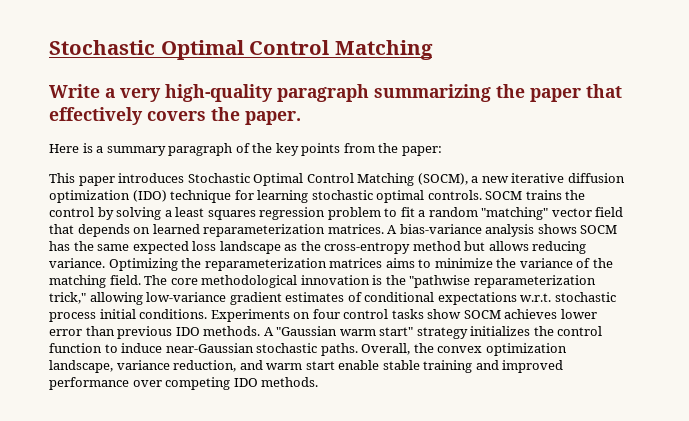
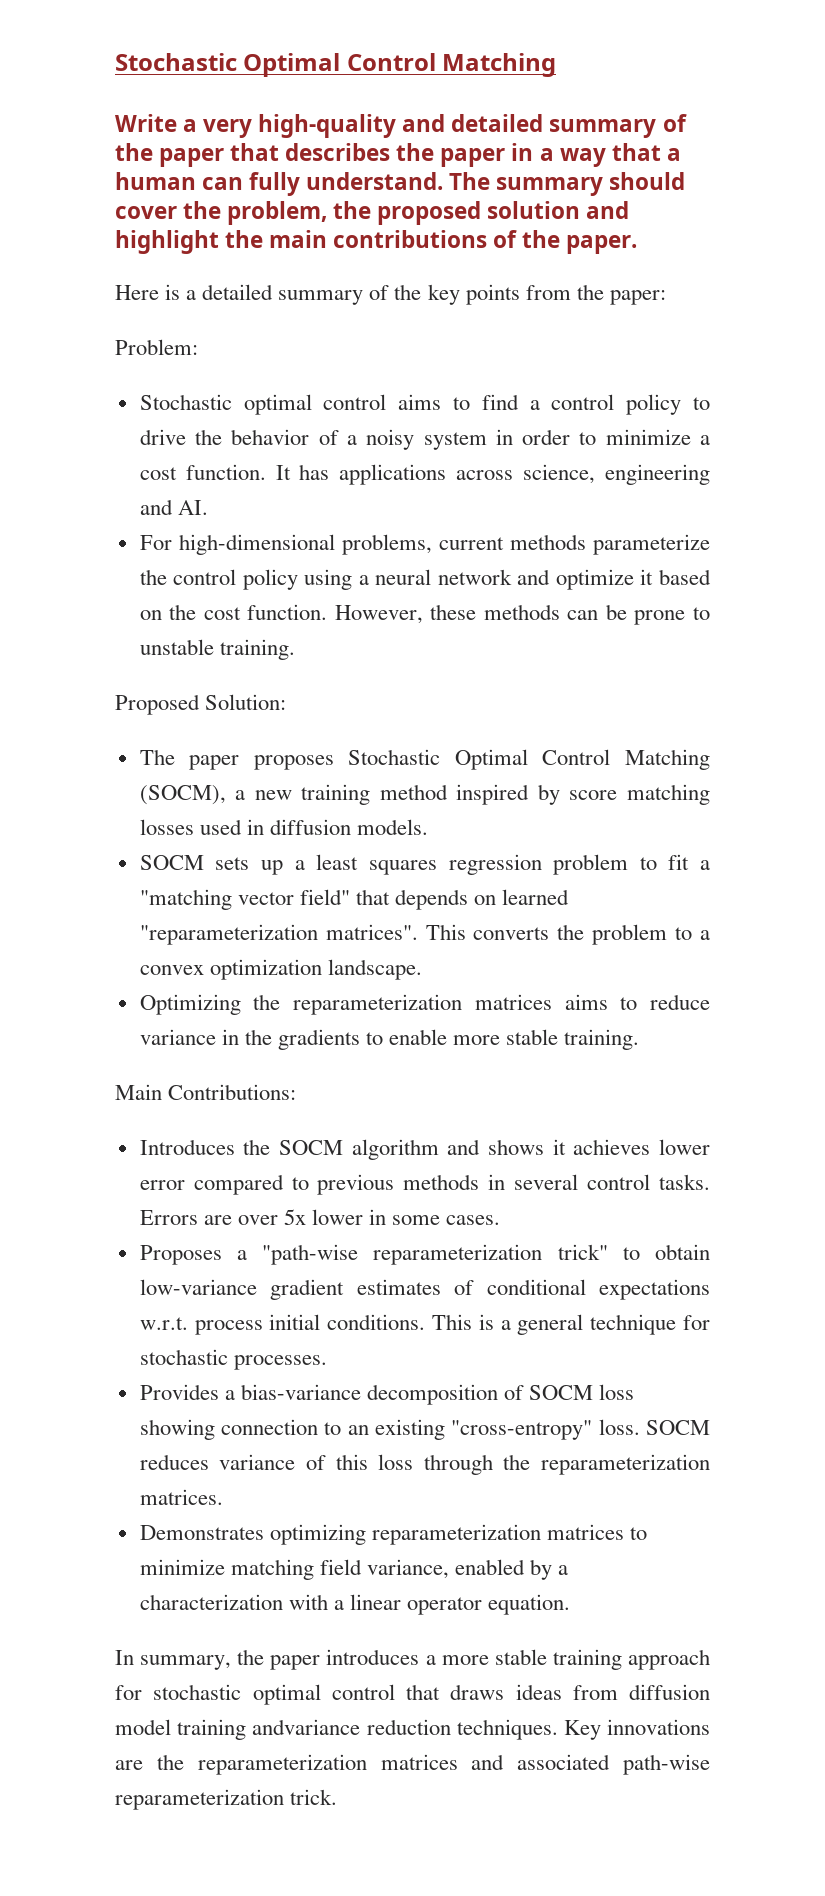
[277,84,622,102] [49,107,206,125] paragraph summarizing the paper that effectively covers -> [402,114,687,138] [115,143,681,167] [115,172,686,196] [115,201,630,225] [115,230,518,254] and detailed summary of the paper that describes the paper in a way that a human can fully understand. The summary should cover the problem, the proposed solution and highlight the main contributions of
[106,143,233,156] summary paragraph -> [202,284,364,305] detailed summary
[49,173,185,186] This paper introduces -> [115,339,198,355] [139,394,710,415] [139,429,710,450] [139,464,710,485] [139,499,208,515] [139,534,710,555] [139,569,711,590] [139,604,710,625] [139,639,295,660] [115,694,287,715] [139,749,334,770] Problem: // Stochastic optimal control aims to find a control policy to drive the behavior of a noisy system in order to minimize a cost function. It has applications across science, engineering and AI. // For high-dimensional problems, current methods parameterize the control policy using a neural network and optimize it based on the cost function. However, these methods can be prone to unstable training. // Proposed Solution: // The paper proposes
[511,173,625,183] [49,190,586,203] [49,207,162,220] iterative diffusion optimization (IDO) technique for learning stochastic optimal controls. SOCM trains the control by solving -> [301,784,710,805] [139,819,429,835] [139,855,283,875] training method inspired by score matching losses used in diffusion models. // SOCM sets up
[428,207,624,220] [49,224,618,237] [49,241,587,254] [49,258,105,268] random "matching" vector field that depends on learned reparameterization matrices. A bias-variance analysis shows SOCM has the same expected loss landscape as the cross-entropy method but allows reducing variance. -> [139,889,570,910] [139,924,710,945] [139,959,422,980] "matching vector field" that depends on learned "reparameterization matrices". This converts the problem to a convex optimization landscape. //
[434,258,613,268] [49,275,596,288] [49,292,143,305] minimize the variance of the matching field. The core methodological innovation is the "pathwise reparameterization trick," allowing -> [649,994,710,1010] [139,1029,640,1050] [115,1084,297,1100] [139,1139,710,1160] [139,1174,710,1195] [139,1209,501,1225] [139,1244,710,1265] reduce variance in the gradients to enable more stable training. // Main Contributions: // Introduces the SOCM algorithm and shows it achieves lower error compared to previous methods in several control tasks. Errors are over 5x lower in some cases. // Proposes a "path-wise reparameterization trick" to obtain
[554,292,616,302] stochastic -> (188, 1323) none
[210,309,597,322] [49,326,603,339] [49,343,567,356] [49,360,564,373] [49,377,319,390] Experiments on four control tasks show SOCM achieves lower error than previous IDO methods. A "Gaussian warm start" strategy initializes the control function to induce near-Gaussian stochastic paths. Overall, the convex optimization landscape, variance reduction, and warm start enable stable training and improved performance over competing IDO methods. -> [431,1314,710,1335] [139,1349,327,1370] [139,1384,635,1405] [139,1419,710,1440] [139,1454,711,1475] [139,1489,223,1505] [139,1524,648,1545] [139,1559,569,1580] [139,1594,571,1615] [115,1649,710,1670] [115,1684,710,1705] [115,1719,710,1740] [115,1754,710,1775] [115,1789,338,1810] This is a general technique for stochastic processes. // Provides a bias-variance decomposition of SOCM loss showing connection to an existing "cross-entropy" loss. SOCM reduces variance of this loss through the reparameterization matrices. // Demonstrates optimizing reparameterization matrices to minimize matching field variance, enabled by a characterization with a linear operator equation. // In summary, the paper introduces a more stable training approach for stochastic optimal control that draws ideas from diffusion model training andvariance reduction techniques. Key innovations are the reparameterization matrices and associated path-wise reparameterization trick.

